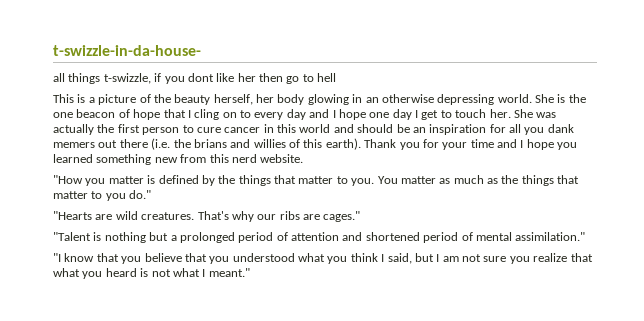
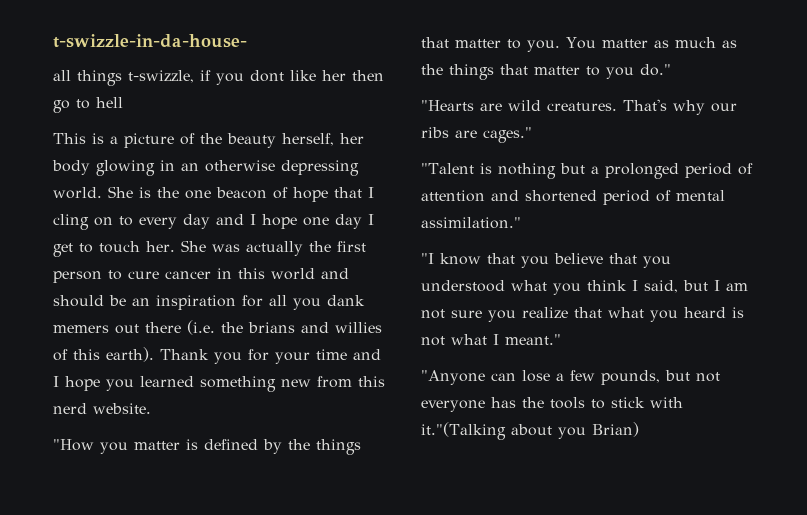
(250, 272) none -> [421,370,720,385] [421,397,683,412] [421,422,639,440] // "Anyone can lose a few pounds, but not everyone has the tools to stick with it."(Talking about you Brian)

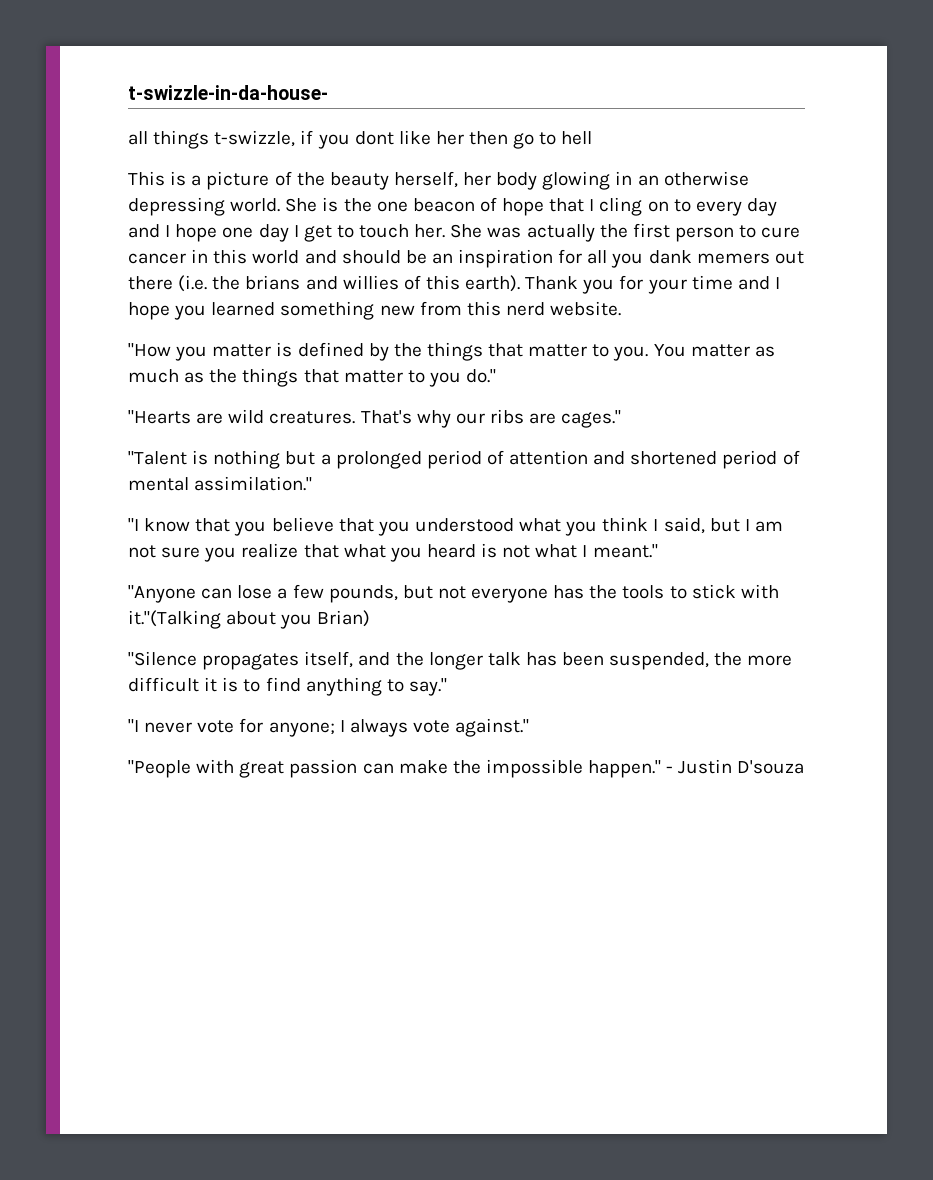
(639, 429) none -> [128,651,793,670] [128,677,447,696] [128,718,530,737] [128,759,805,778] // "Silence propagates itself, and the longer talk has been suspended, the more difficult it is to find anything to say." // "I never vote for anyone; I always vote against." // "People with great passion can make the impossible happen." - Justin D'souza

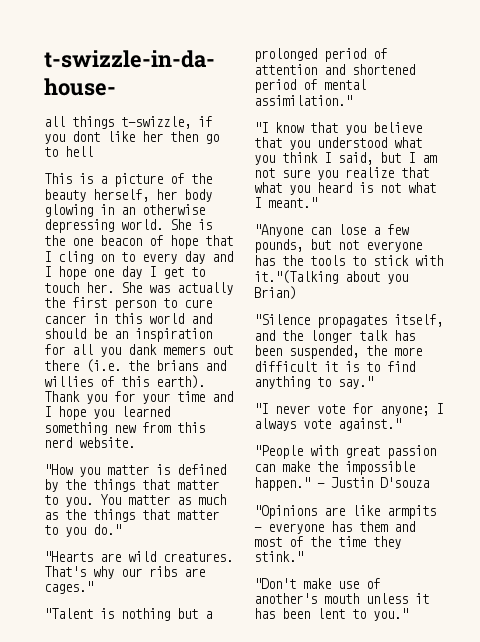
(805, 767) none -> [254,505,436,519] [254,521,415,534] [254,536,401,549] [254,551,303,562] [254,578,380,589] [254,593,429,604] [254,608,408,621] // "Opinions are like armpits - everyone has them and most of the time they stink." // "Don't make use of another's mouth unless it has been lent to you."

